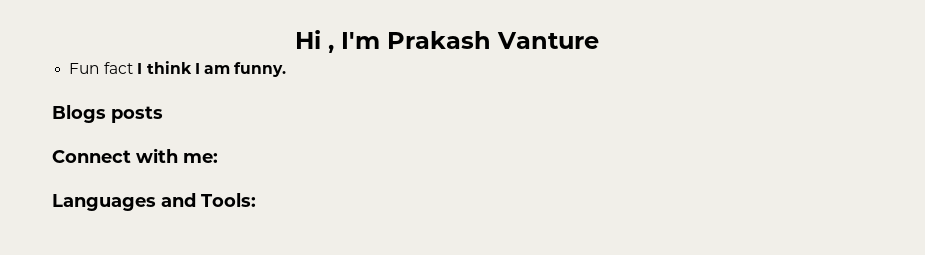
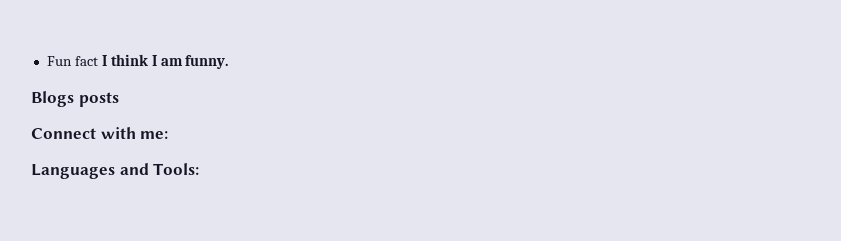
[295,30,599,53] Hi , I'm Prakash Vanture // -> (46, 61) none

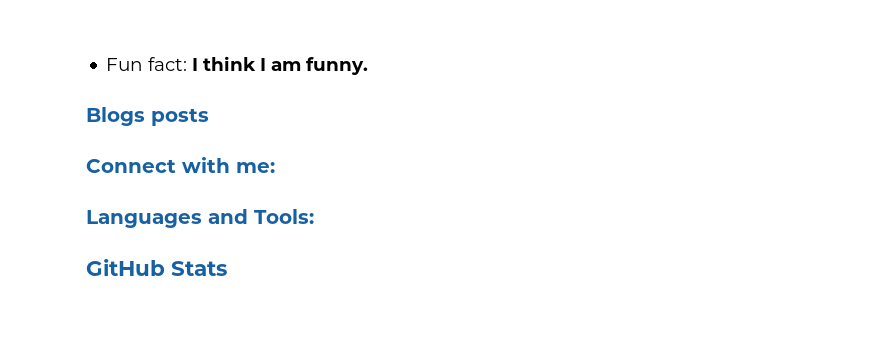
[74,56,98,66] fact -> [148,57,188,71] fact:
(200, 169) none -> [86,259,227,276] // GitHub Stats

